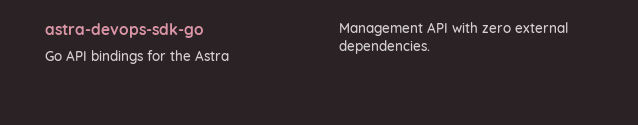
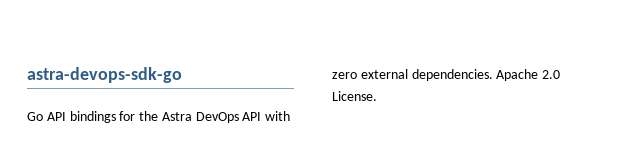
[339,23,423,36] Management -> [195,112,239,123] DevOps
(430, 47) none -> [496,69,561,81] [332,91,377,101] Apache 2.0 License.

